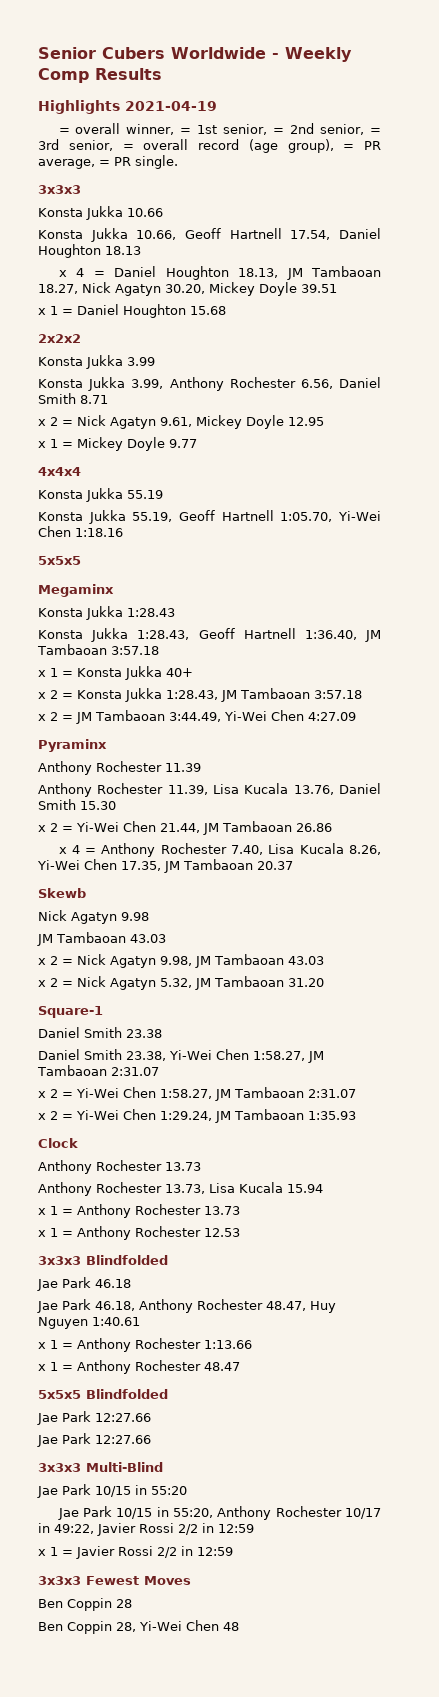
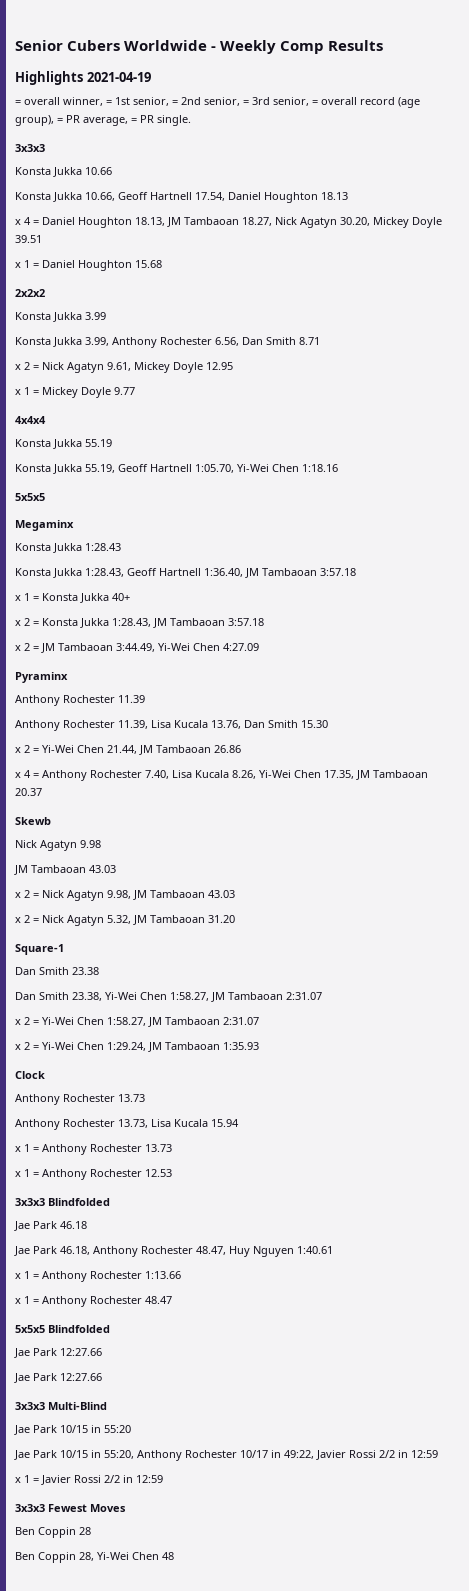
[339,377,381,388] Daniel -> [242,337,263,345] Dan
[339,783,382,794] Daniel -> [244,720,265,728] Dan
[38,1027,80,1038] Daniel -> [15,967,36,975] Dan
[38,1049,80,1060] Daniel -> [15,992,36,1000] Dan

